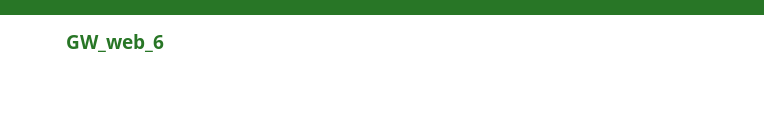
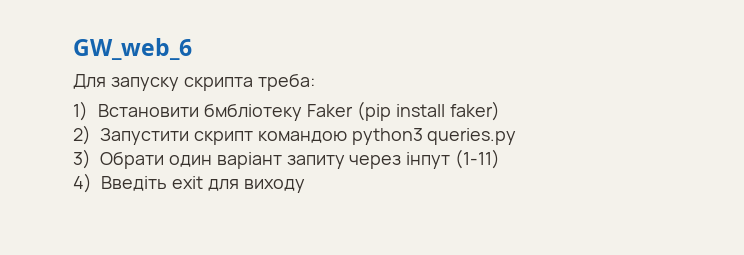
(164, 43) none -> [73,73,315,91] [73,101,500,121] [73,125,517,145] [73,149,501,169] [73,173,305,193] // Для запуску скрипта треба: // 1) Встановити бмбліотеку Faker (pip install faker) // 2) Запустити скрипт командою python3 queries.py // 3) Обрати один варіант запиту через інпут (1-11) // 4) Введіть exit для виходу

